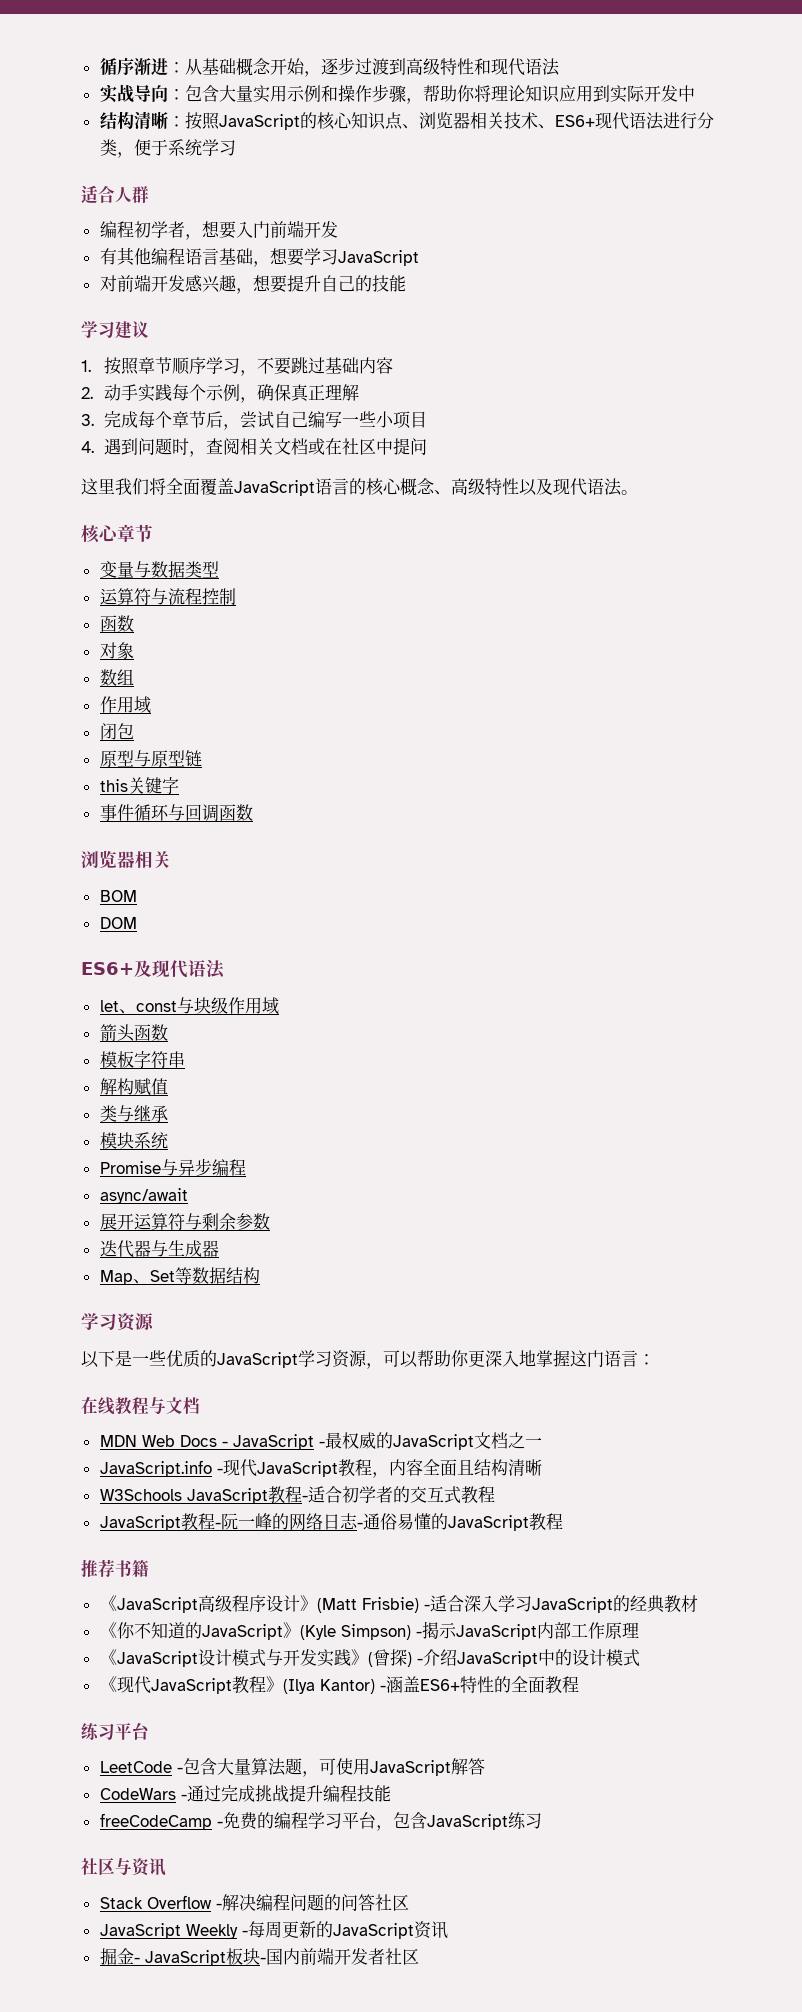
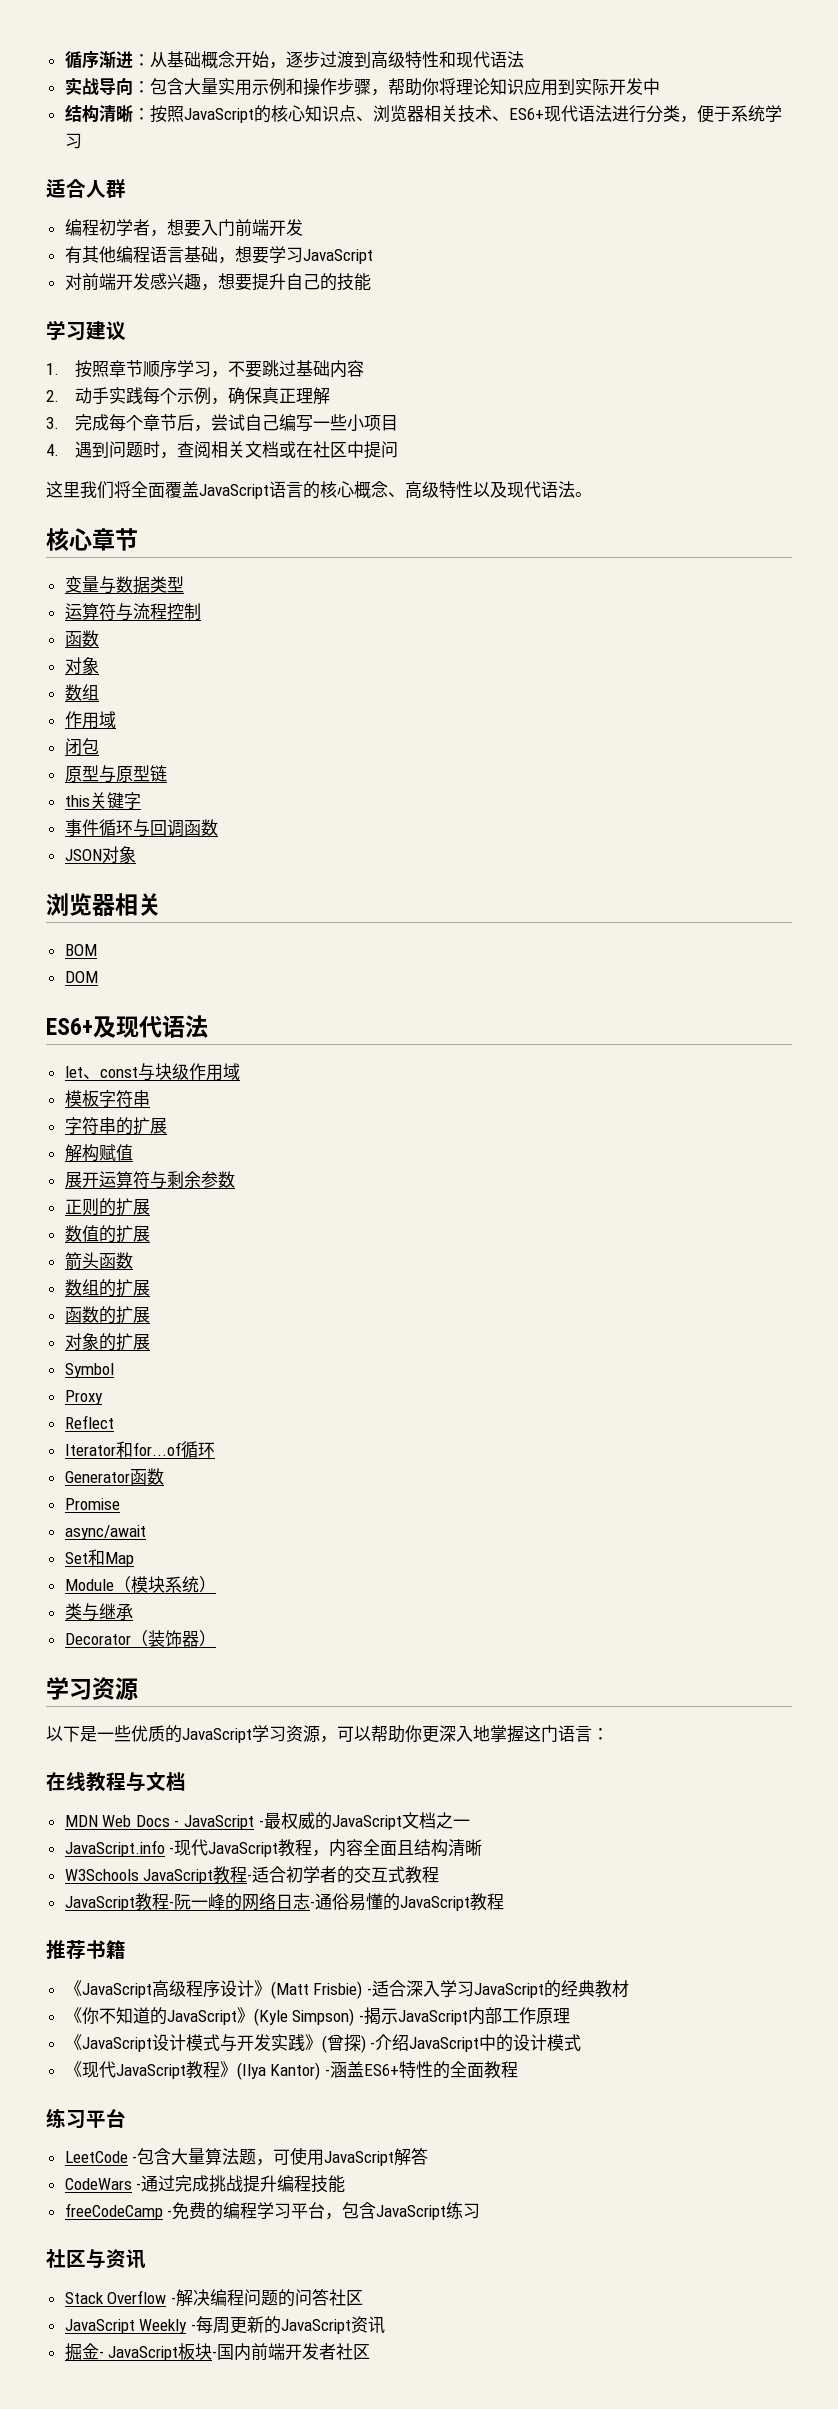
(253, 812) none -> [64,846,136,863] // JSON对象
[99,1024,168,1042] // 箭头函数 -> (240, 1071) none
(185, 1059) none -> [64,1117,167,1135] // 字符串的扩展
[99,1105,168,1122] [99,1132,168,1149] [99,1158,246,1176] [99,1188,188,1204] // 类与继承 // 模块系统 // Promise与异步编程 // async/await -> (133, 1152) none
[99,1240,219,1258] [99,1267,260,1285] 迭代器与生成器 // Map、Set等数据结构 -> [64,1198,150,1216] [64,1225,150,1243] [64,1252,133,1269] [64,1279,150,1297] [64,1306,150,1324] [64,1333,150,1351] [64,1363,114,1378] [64,1390,103,1405] [64,1415,114,1429] [64,1441,215,1458] [64,1468,164,1485] [64,1498,120,1510] [64,1525,146,1540] [64,1549,134,1567] [64,1576,216,1593] [64,1603,133,1621] [64,1630,216,1647] 正则的扩展 // 数值的扩展 // 箭头函数 // 数组的扩展 // 函数的扩展 // 对象的扩展 // Symbol // Proxy // Reflect // Iterator和for...of循环 // Generator函数 // Promise // async/await // Set和Map // Module（模块系统） // 类与继承 // Decorator（装饰器）

